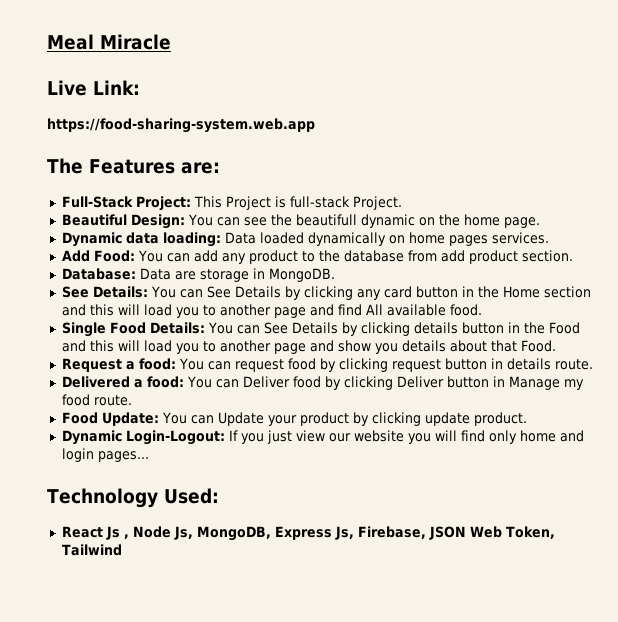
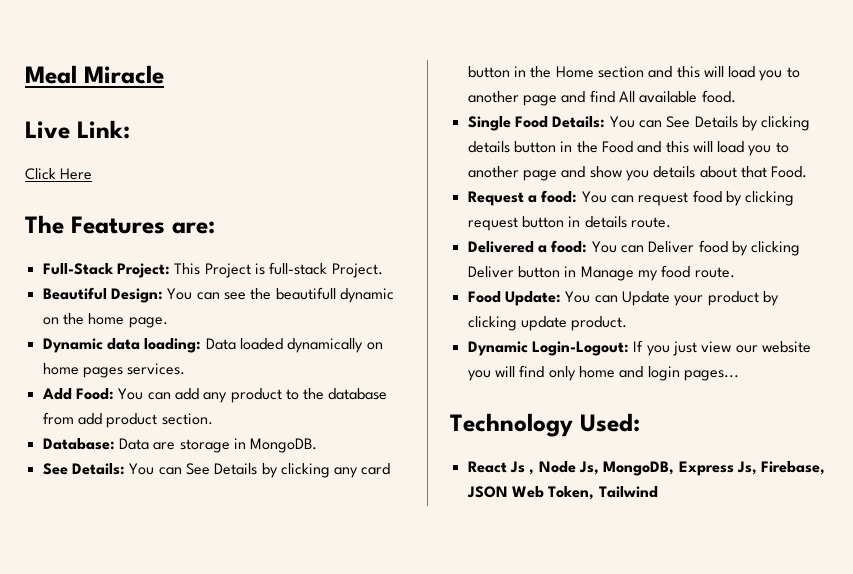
[47,118,315,133] https://food-sharing-system.web.app -> [25,168,93,180] Click Here

